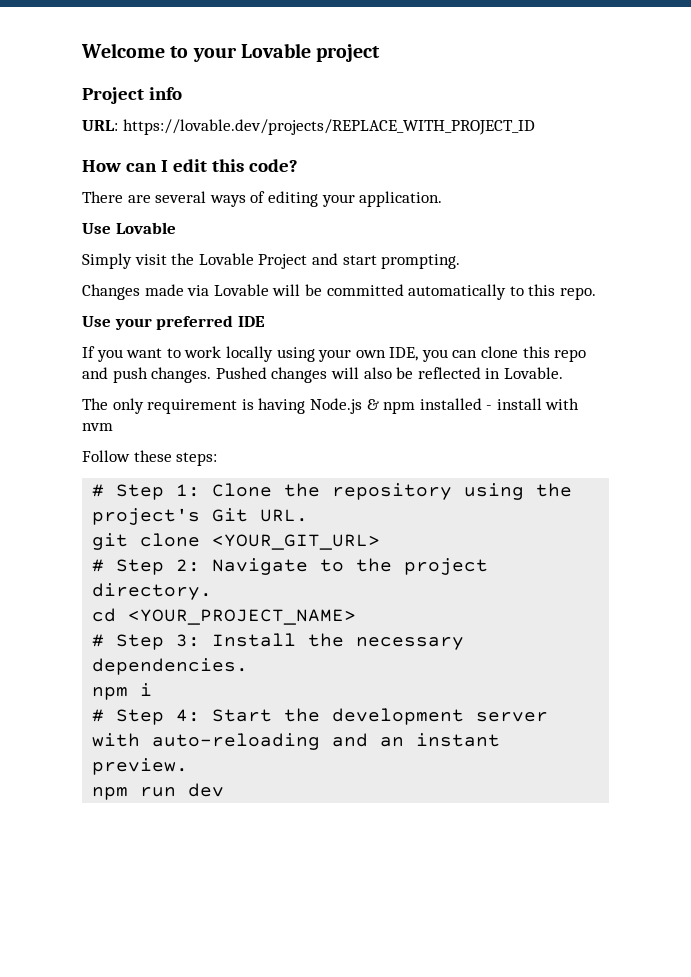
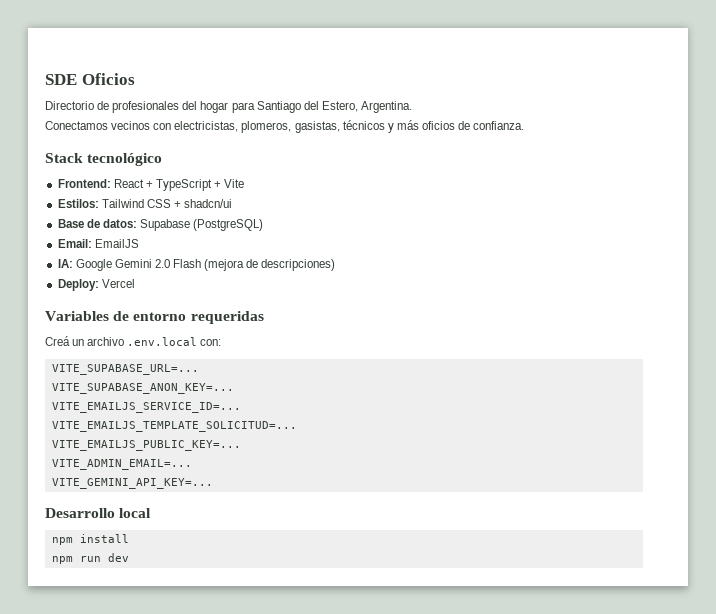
[81,43,381,62] [82,87,182,104] [82,119,535,135] [82,159,298,172] [82,191,443,207] [82,222,176,234] [82,253,461,269] [82,284,596,300] [82,315,265,330] [82,346,587,362] [82,367,563,383] [82,398,580,414] [82,423,113,431] [82,450,218,466] [92,483,573,500] [92,508,309,525] [92,533,381,550] [92,558,489,575] [92,583,213,600] [92,608,357,625] [92,633,465,650] [92,658,249,675] [92,683,153,700] [92,708,549,725] [92,733,501,750] [92,758,189,775] Welcome to your Lovable project // Project info // URL: https://lovable.dev/projects/REPLACE_WITH_PROJECT_ID // How can I edit this code? // There are several ways of editing your application. // Use Lovable // Simply visit the Lovable Project and start prompting. // Changes made via Lovable will be committed automatically to this repo. // Use your preferred IDE // If you want to work locally using your own IDE, you can clone this repo and push changes. Pushed changes will also be reflected in Lovable. // The only requirement is having Node.js & npm installed - install with nvm // Follow these steps: // # Step 1: Clone the repository using the project's Git URL. // git clone <YOUR_GIT_URL> // # Step 2: Navigate to the project directory. // cd <YOUR_PROJECT_NAME> // # Step 3: Install the necessary dependencies. // npm i // # Step 4: Start the development server with auto-reloading and an instant preview. -> [45,73,135,85] [45,101,412,113] [45,120,525,133] [45,153,163,166] [57,179,245,191] [57,199,233,208] [57,219,264,231] [57,239,139,248] [57,259,336,271] [57,279,135,291] [45,311,264,324] [45,336,222,346] [51,364,199,375] [51,383,234,394] [51,402,241,413] [51,421,297,432] [51,440,241,451] [51,459,192,470] [51,478,213,489] [45,508,152,518] [51,534,129,545] SDE Oficios // Directorio de profesionales del hogar para Santiago del Estero, Argentina. // Conectamos vecinos con electricistas, plomeros, gasistas, técnicos y más oficios de confianza. // Stack tecnológico // Frontend: React + TypeScript + Vite // Estilos: Tailwind CSS + shadcn/ui // Base de datos: Supabase (PostgreSQL) // Email: EmailJS // IA: Google Gemini 2.0 Flash (mejora de descripciones) // Deploy: Vercel // Variables de entorno requeridas // Creá un archivo .env.local con: // VITE_SUPABASE_URL=... // VITE_SUPABASE_ANON_KEY=... // VITE_EMAILJS_SERVICE_ID=... // VITE_EMAILJS_TEMPLATE_SOLICITUD=... // VITE_EMAILJS_PUBLIC_KEY=... // VITE_ADMIN_EMAIL=... // VITE_GEMINI_API_KEY=... // Desarrollo local // npm install

